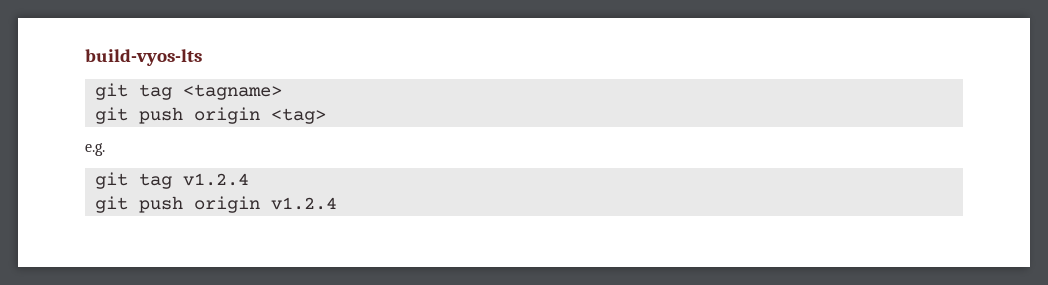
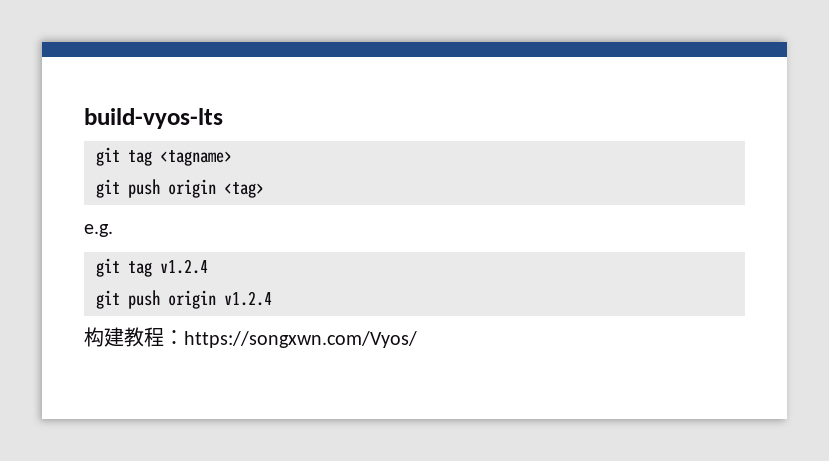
(337, 203) none -> [84,327,417,348] // 构建教程：https://songxwn.com/Vyos/

